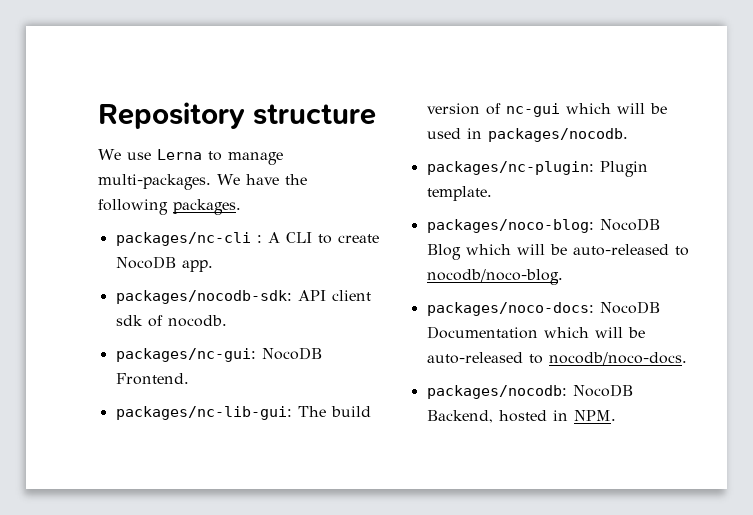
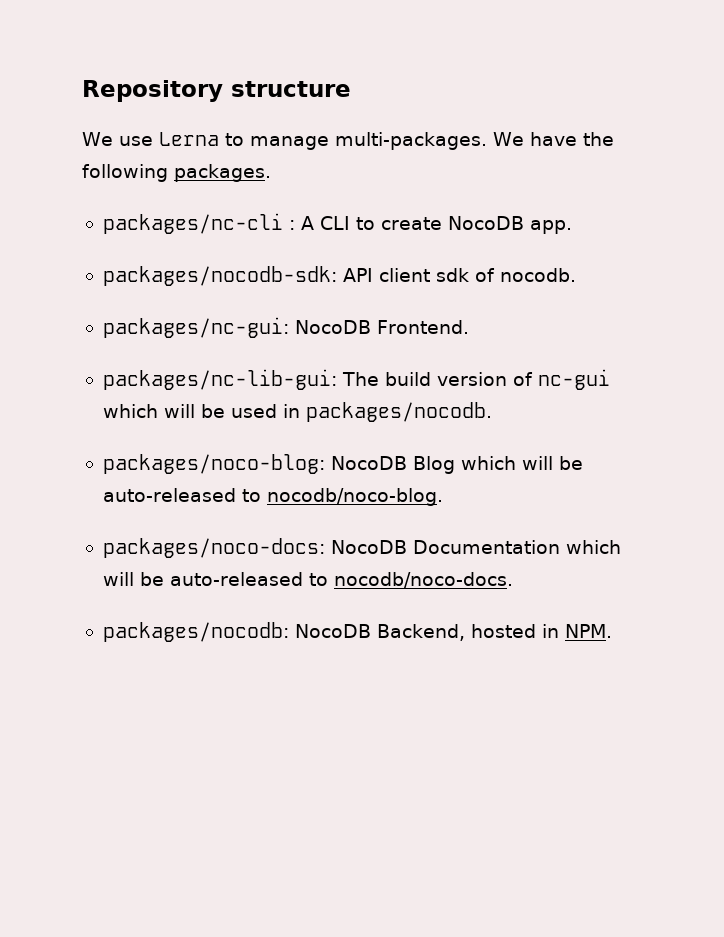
[426,161,648,177] [426,186,492,201] // packages/nc-plugin: Plugin template. -> (492, 412) none

